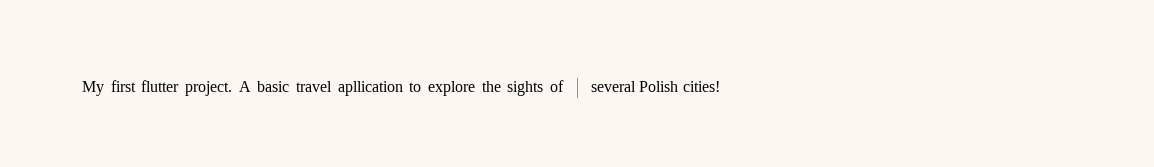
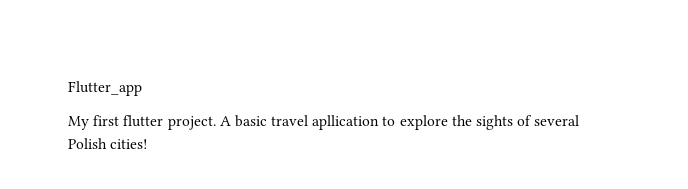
(82, 88) none -> [68,81,142,96] Flutter_app //

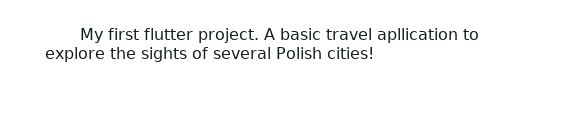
[68,81,142,96] Flutter_app // -> (79, 35) none

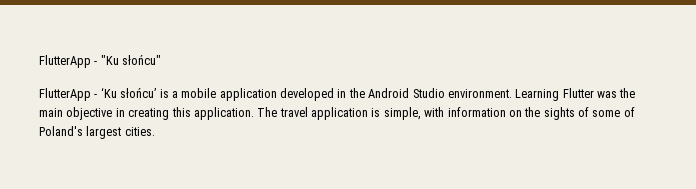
[79,28,479,43] [45,47,374,62] My first flutter project. A basic travel apllication to explore the sights of several Polish cities! -> [39,55,162,68] [39,87,636,101] [39,107,635,120] [39,126,155,139] FlutterApp - "Ku słońcu" // FlutterApp - ‘Ku słońcu’ is a mobile application developed in the Android Studio environment. Learning Flutter was the main objective in creating this application. The travel application is simple, with information on the sights of some of Poland's largest cities.

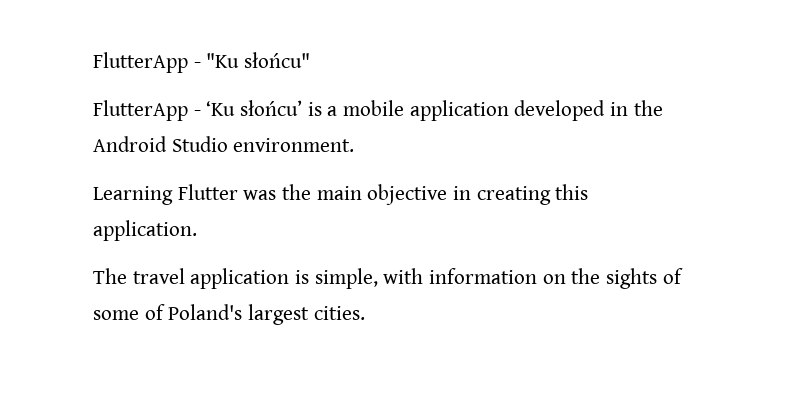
(512, 93) none -> (355, 145) //
(254, 113) none -> (197, 230) //

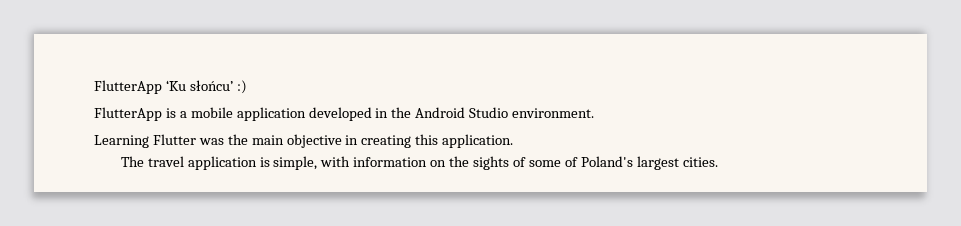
[93,52,311,73] [93,100,303,121] FlutterApp - "Ku słońcu" // FlutterApp - ‘Ku słońcu’ -> [94,80,247,94] [94,107,162,121] FlutterApp ‘Ku słońcu’ :) // FlutterApp

